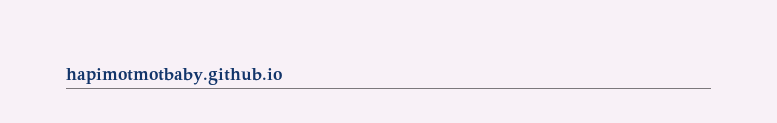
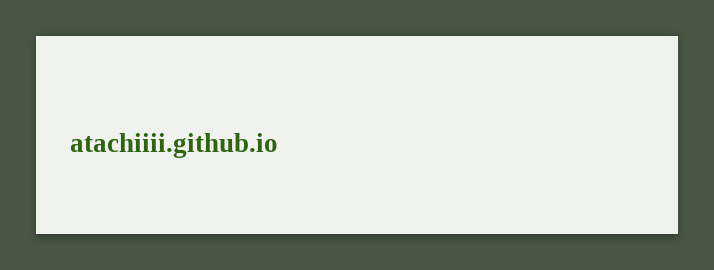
[66,68,282,85] hapimotmotbaby.github.io -> [70,133,278,158] atachiiii.github.io

